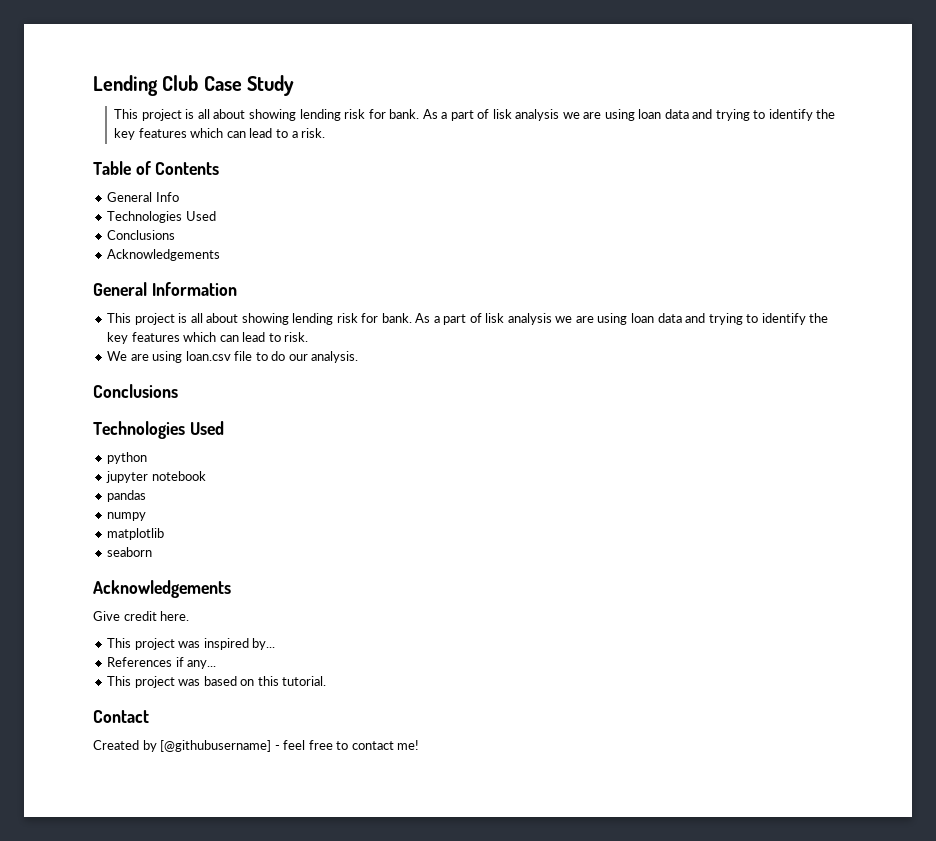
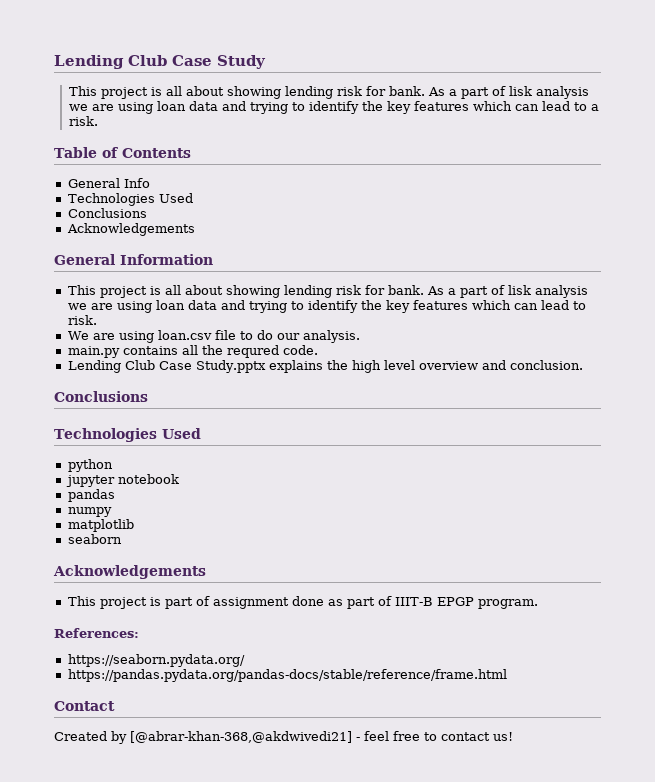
(359, 357) none -> [67,345,318,358] [67,360,583,373] // main.py contains all the requred code. // Lending Club Case Study.pptx explains the high level overview and conclusion.
[93,611,190,621] [107,638,276,650] [107,657,217,669] [107,676,327,688] // Give credit here. // This project was inspired by... // References if any... // This project was based on this tutorial. -> [67,596,538,609] [54,628,139,638] [67,654,245,667] [67,669,507,682] // This project is part of assignment done as part of IIIT-B EPGP program. // References: // https://seaborn.pydata.org/ // https://pandas.pydata.org/pandas-docs/stable/reference/frame.html
[160,740,272,752] [@githubusername] -> [130,731,352,743] [@abrar-khan-368,@akdwivedi21]
[397,740,420,750] me! -> [493,732,513,741] us!

